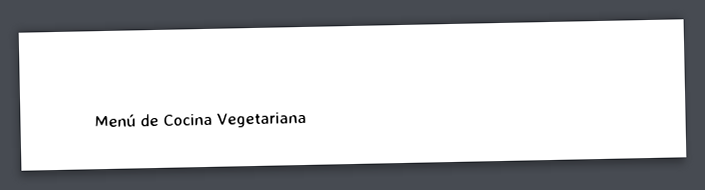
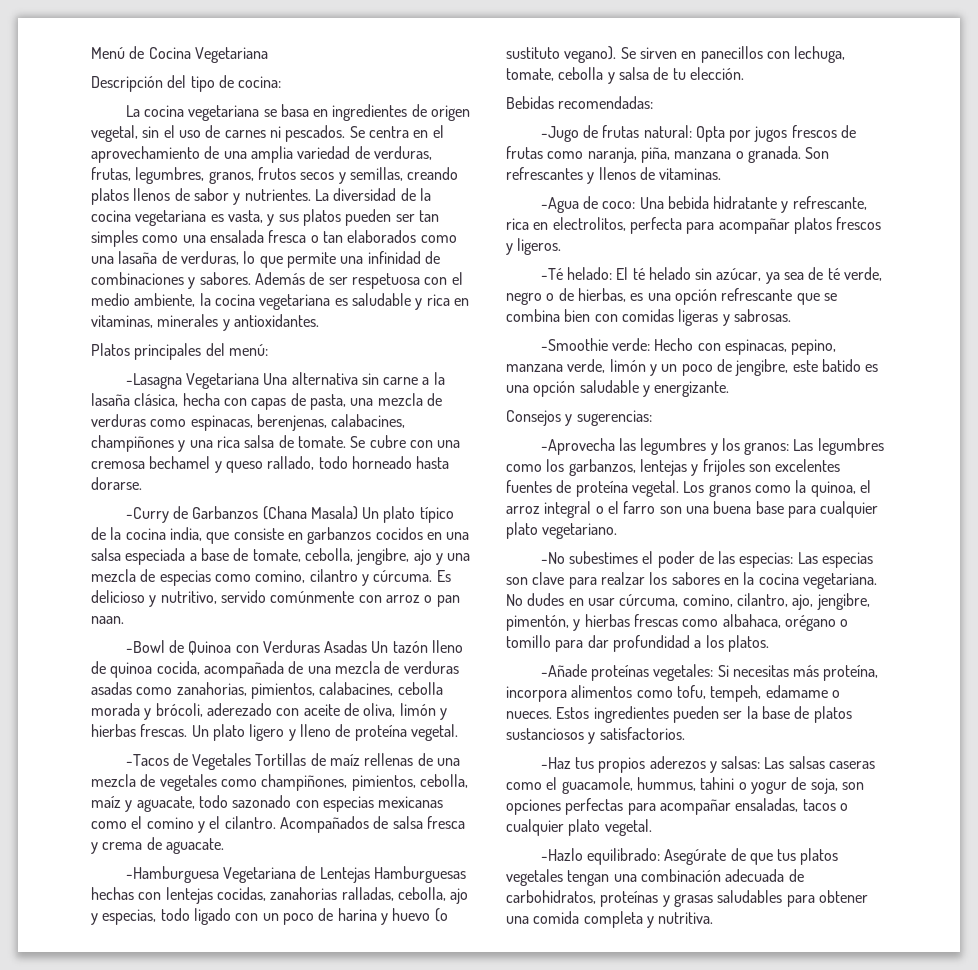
(307, 119) none -> [91,75,282,92] [125,104,471,121] [91,125,444,142] [91,146,432,163] [91,167,459,184] [91,188,431,205] [91,209,439,226] [91,230,457,247] [91,251,440,268] [91,272,463,289] [91,293,469,310] [91,314,319,331] [91,343,268,360] [125,372,445,389] [91,393,442,410] [91,414,406,431] [91,435,461,452] [91,456,450,473] [91,477,142,490] [125,506,454,523] [91,527,470,544] [91,548,471,565] [91,569,451,586] [91,590,460,607] [91,616,124,624] [125,640,464,655] [91,661,459,678] [91,682,443,699] [91,703,447,720] [91,724,458,741] [125,753,461,770] [91,774,468,791] [91,795,444,812] [91,816,465,833] [91,837,224,854] [125,866,466,883] [91,887,469,904] [91,908,448,925] [506,46,846,63] [506,67,744,84] [506,96,654,109] [540,125,857,142] [506,146,830,163] [506,167,722,184] [540,196,867,213] [506,217,882,234] [506,238,562,255] [540,267,883,284] [506,288,837,305] [506,309,791,326] [540,338,837,355] [506,359,879,376] [506,380,730,397] [506,410,652,426] [540,438,884,455] [506,459,841,476] [506,480,871,497] [506,501,879,518] [506,522,618,539] [540,551,874,568] [506,572,877,589] [506,593,870,610] [506,614,849,631] [506,635,769,652] [540,664,879,681] [506,685,840,702] [506,706,852,723] [506,727,685,744] [540,756,876,773] [506,777,864,794] [506,798,848,815] [506,819,652,836] [540,848,839,865] [506,869,804,886] [506,890,868,907] [506,911,714,928] // Descripción del tipo de cocina: // La cocina vegetariana se basa en ingredientes de origen vegetal, sin el uso de carnes ni pescados. Se centra en el aprovechamiento de una amplia variedad de verduras, frutas, legumbres, granos, frutos secos y semillas, creando platos llenos de sabor y nutrientes. La diversidad de la cocina vegetariana es vasta, y sus platos pueden ser tan simples como una ensalada fresca o tan elaborados como una lasaña de verduras, lo que permite una infinidad de combinaciones y sabores. Además de ser respetuosa con el medio ambiente, la cocina vegetariana es saludable y rica en vitaminas, minerales y antioxidantes. // Platos principales del menú: // -Lasagna Vegetariana Una alternativa sin carne a la lasaña clásica, hecha con capas de pasta, una mezcla de verduras como espinacas, berenjenas, calabacines, champiñones y una rica salsa de tomate. Se cubre con una cremosa bechamel y queso rallado, todo horneado hasta dorarse. // -Curry de Garbanzos (Chana Masala) Un plato típico de la cocina india, que consiste en garbanzos cocidos en una salsa especiada a base de tomate, cebolla, jengibre, ajo y una mezcla de especias como comino, cilantro y cúrcuma. Es delicioso y nutritivo, servido comúnmente con arroz o pan naan. // -Bowl de Quinoa con Verduras Asadas Un tazón lleno de quinoa cocida, acompañada de una mezcla de verduras asadas como zanahorias, pimientos, calabacines, cebolla morada y brócoli, aderezado con aceite de oliva, limón y hierbas frescas. Un plato ligero y lleno de proteína vegetal. // -Tacos de Vegetales Tortillas de maíz rellenas de una mezcla de vegetales como champiñones, pimientos, cebolla, maíz y aguacate, todo sazonado con especias mexicanas como el comino y el cilantro. Acompañados de salsa fresca y crema de aguacate. // -Hamburguesa Vegetariana de Lentejas Hamburguesas hechas con lentejas cocidas, zanahorias ralladas, cebolla, ajo y especias, todo ligado con un poco de harina y huevo (o sustituto vegano). Se sirven en panecillos con lechuga, tomate, cebolla y salsa de tu elección. // Bebidas recomendadas: // -Jugo de frutas natural: Opta por jugos frescos de frutas como naranja, piña, manzana o granada. Son refrescantes y llenos de vitaminas. // -Agua de coco: Una bebida hidratante y refrescante, rica en electrolitos, perfecta para acompañar platos frescos y ligeros. // -Té helado: El té helado sin azúcar, ya sea de té verde, negro o de hierbas, es una opción refrescante que se combina bien con comidas ligeras y sabrosas. // -Smoothie verde: Hecho con espinacas, pepino, manzana verde, limón y un poco de jengibre, este batido es una opción saludable y energizante. // Consejos y sugerencias: // -Aprovecha las legumbres y los granos: Las legumbres como los garbanzos, lentejas y frijoles son excelentes fuentes de proteína vegetal. Los granos como la quinoa, el arroz integral o el farro son una buena base para cualquier plato vegetariano. // -No subestimes el poder de las especias: Las especias son clave para realzar los sabores en la cocina vegetariana. No dudes en usar cúrcuma, comino, cilantro, ajo, jengibre, pimentón, y hierbas frescas como albahaca, orégano o tomillo para dar profundidad a los platos. // -Añade proteínas vegetales: Si necesitas más proteína, incorpora alimentos como tofu, tempeh, edamame o nueces. Estos ingredientes pueden ser la base de platos sustanciosos y satisfactorios. // -Haz tus propios aderezos y salsas: Las salsas caseras como el guacamole, hummus, tahini o yogur de soja, son opciones perfectas para acompañar ensaladas, tacos o cualquier plato vegetal. // -Hazlo equilibrado: Asegúrate de que tus platos vegetales tengan una combinación adecuada de carbohidratos, proteínas y grasas saludables para obtener una comida completa y nutritiva.

